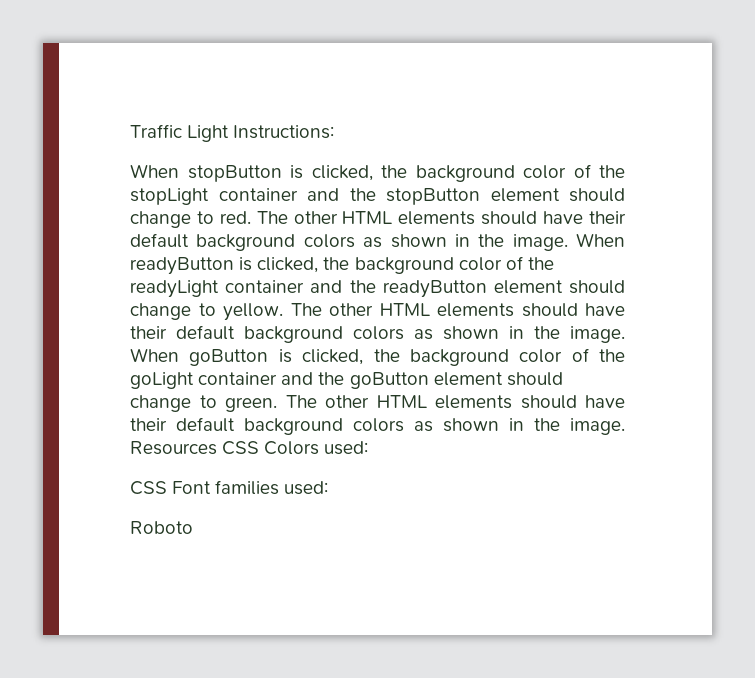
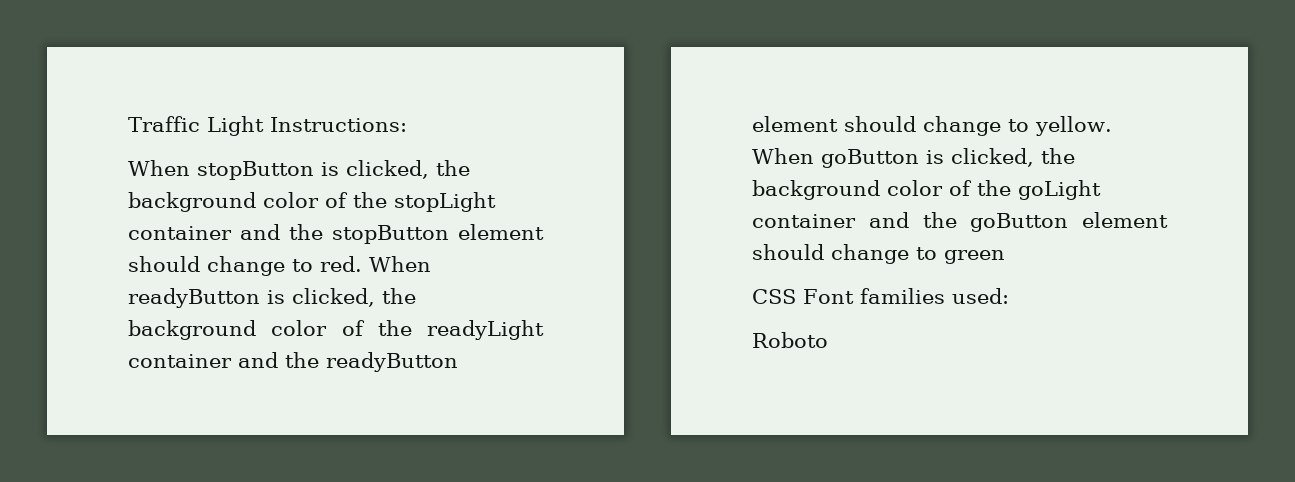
[256,211,627,225] [130,233,568,251] The other HTML elements should have their default background colors as shown in the image. -> (362, 264) none
[290,303,625,317] [130,325,625,343] The other HTML elements should have their default background colors as shown in the image. -> (1112, 126) none
[225,395,625,412] [130,417,625,435] [130,441,369,455] green. The other HTML elements should have their default background colors as shown in the image. Resources CSS Colors used: -> [944,250,1005,264] green

